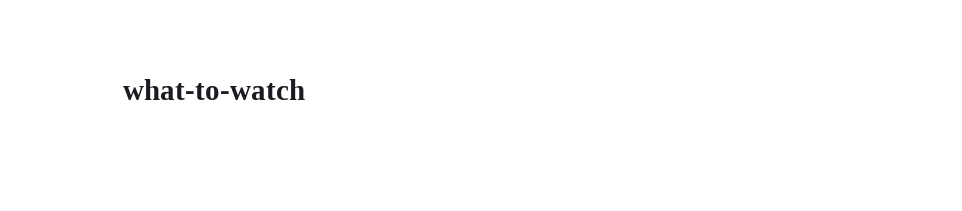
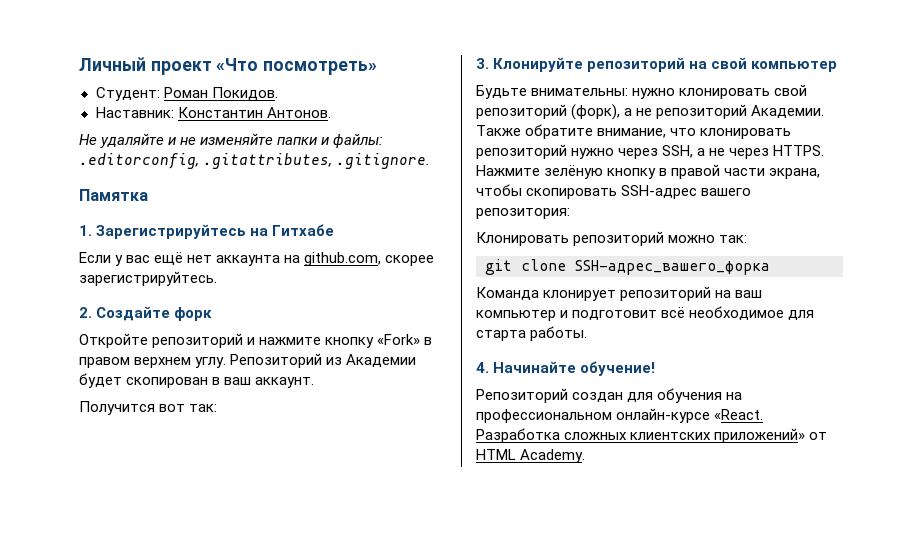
[123,79,305,100] what-to-watch -> [79,57,378,75] [95,87,278,101] [95,107,331,118] [79,133,384,148] [79,153,431,169] [79,189,148,201] [79,224,335,239] [79,252,435,266] [79,271,217,286] [79,306,213,321] [79,333,433,348] [79,353,417,368] [79,373,315,388] [79,401,218,415] [476,57,838,72] [476,84,808,99] [476,104,825,120] [476,124,792,139] [476,144,825,159] [476,164,821,179] [476,184,752,199] [476,208,570,219] [476,231,748,246] [485,259,770,275] [476,286,763,301] [476,306,815,321] [476,326,588,341] [476,361,656,376] [476,388,743,403] [476,408,764,423] [476,428,828,443] [476,449,586,463] Личный проект «Что посмотреть» // Студент: Роман Покидов. // Наставник: Константин Антонов. // Не удаляйте и не изменяйте папки и файлы: .editorconfig, .gitattributes, .gitignore. // Памятка // 1. Зарегистрируйтесь на Гитхабе // Если у вас ещё нет аккаунта на github.com, скорее зарегистрируйтесь. // 2. Создайте форк // Откройте репозиторий и нажмите кнопку «Fork» в правом верхнем углу. Репозиторий из Академии будет скопирован в ваш аккаунт. // Получится вот так: // 3. Клонируйте репозиторий на свой компьютер // Будьте внимательны: нужно клонировать свой репозиторий (форк), а не репозиторий Академии. Также обратите внимание, что клонировать репозиторий нужно через SSH, а не через HTTPS. Нажмите зелёную кнопку в правой части экрана, чтобы скопировать SSH-адрес вашего репозитория: // Клонировать репозиторий можно так: // git clone SSH-адрес_вашего_форка // Команда клонирует репозиторий на ваш компьютер и подготовит всё необходимое для старта работы. // 4. Начинайте обучение! // Репозиторий создан для обучения на профессиональном онлайн‑курсе «React. Разработка сложных клиентских приложений» от HTML Academy.

